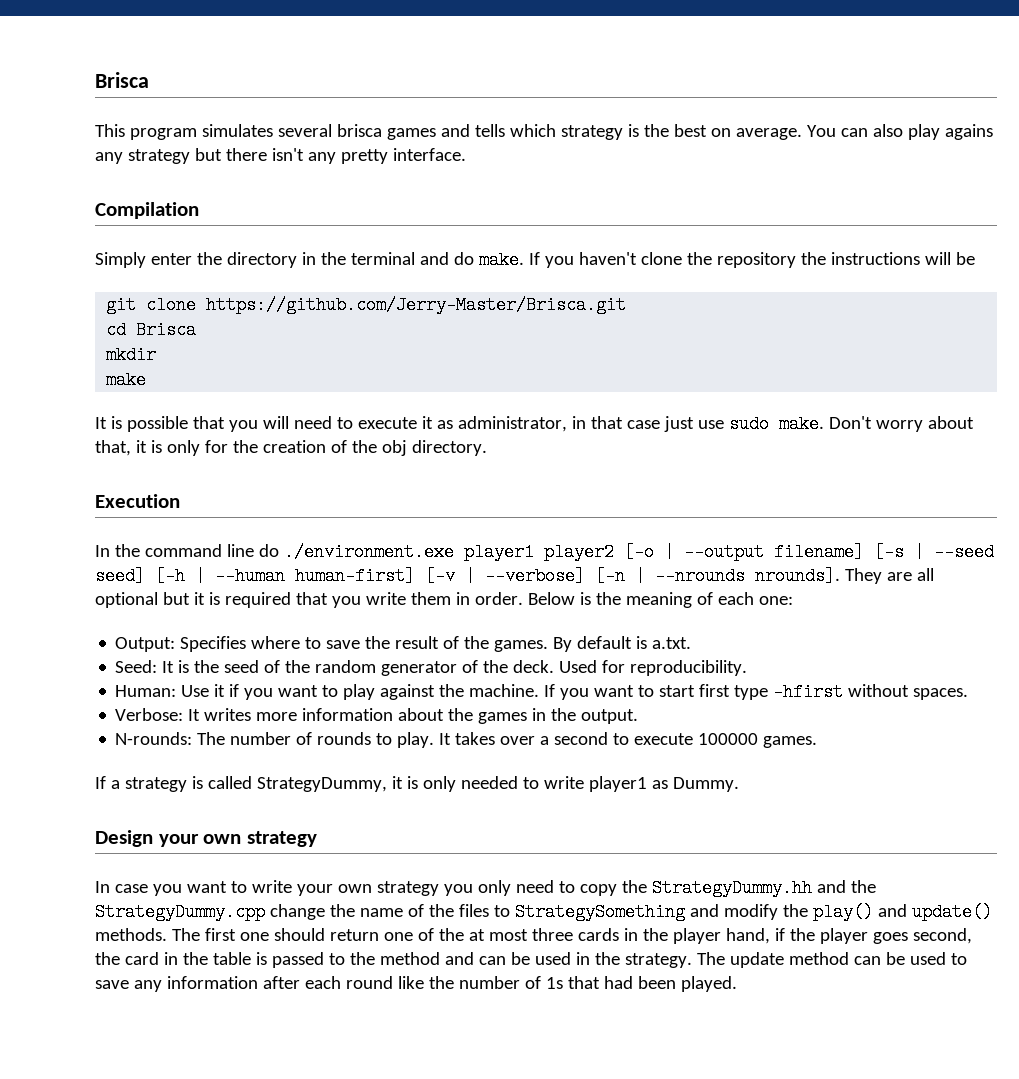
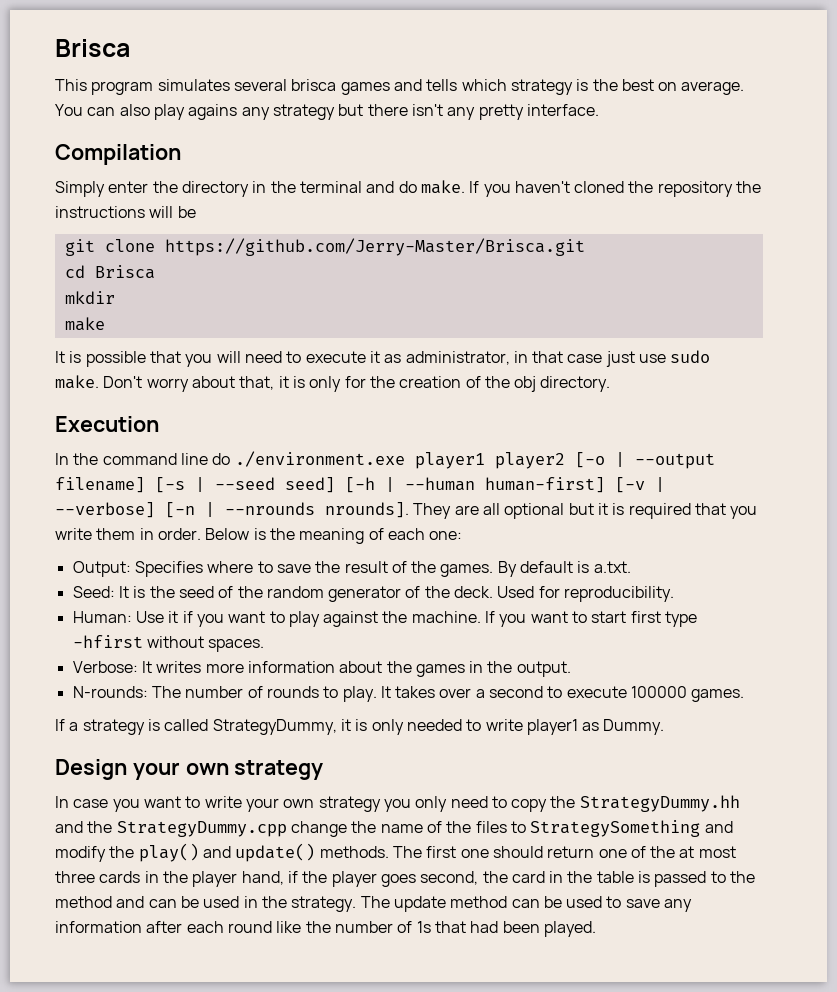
[640,252,682,265] clone -> [574,181,625,193] cloned

